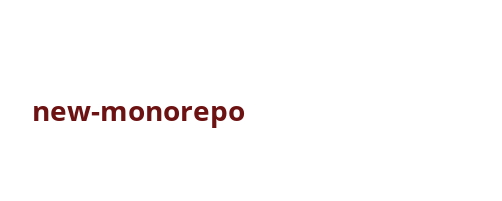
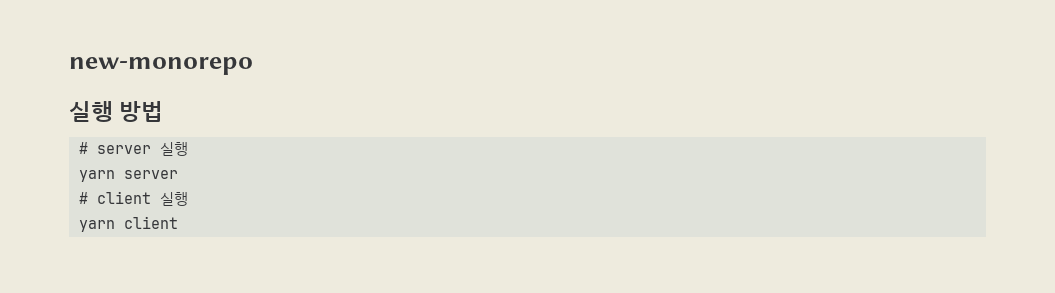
(245, 117) none -> [69,101,164,122] [79,142,189,156] [79,170,179,182] [79,191,189,206] [79,216,179,232] // 실행 방법 // # server 실행 // yarn server // # client 실행 // yarn client

